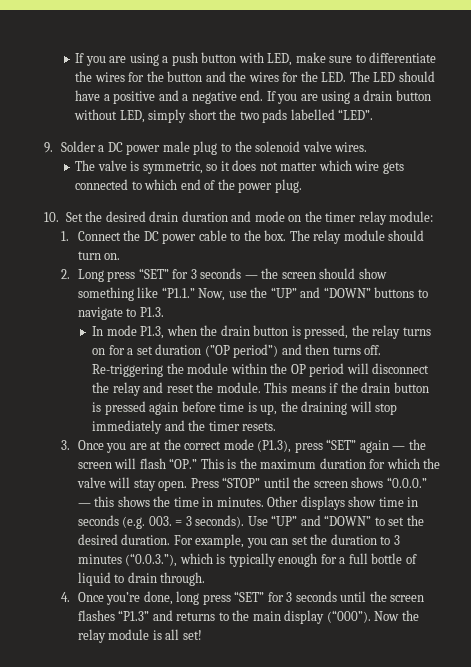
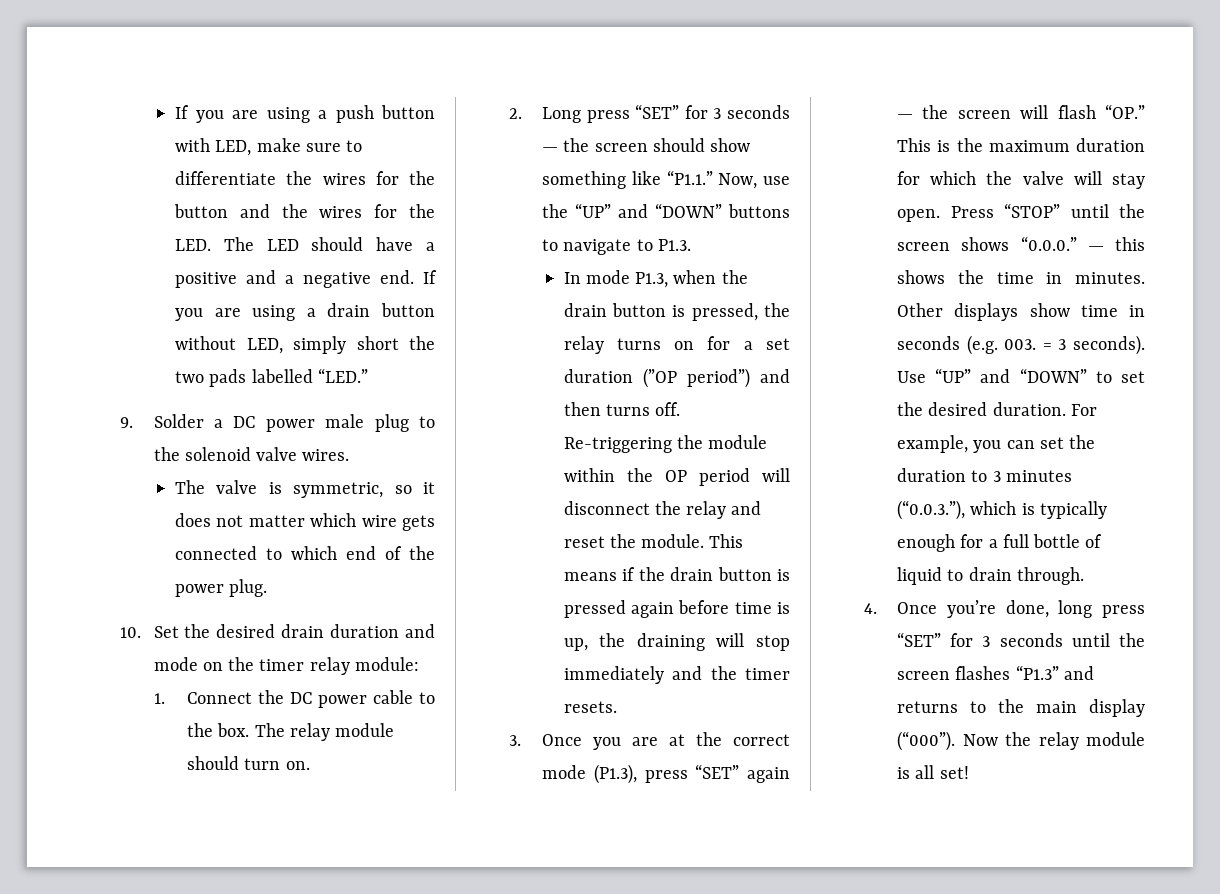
[338,109,374,120] “LED”. -> [317,368,368,383] “LED.”

